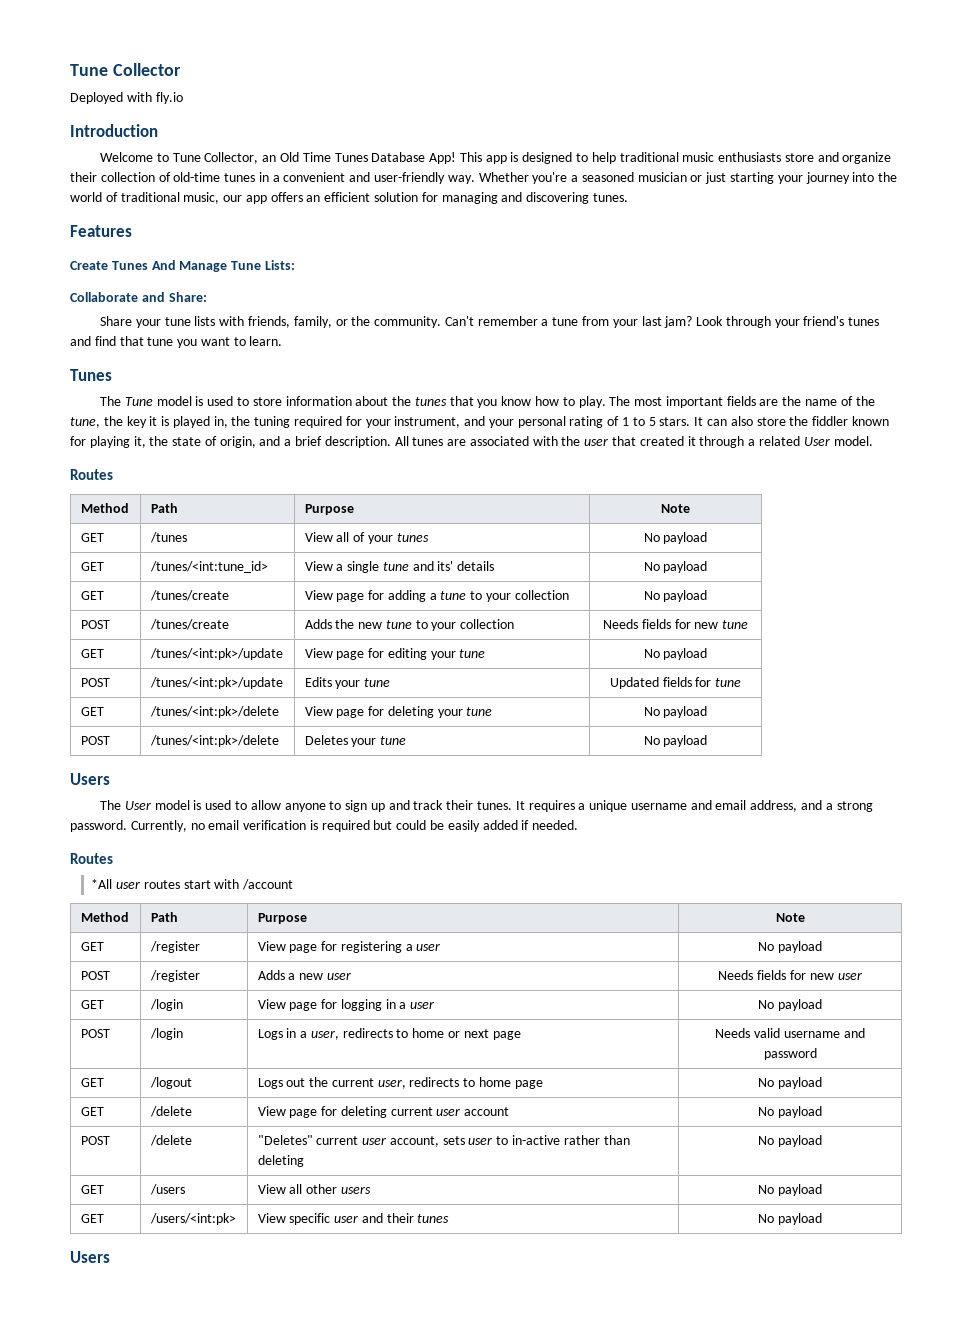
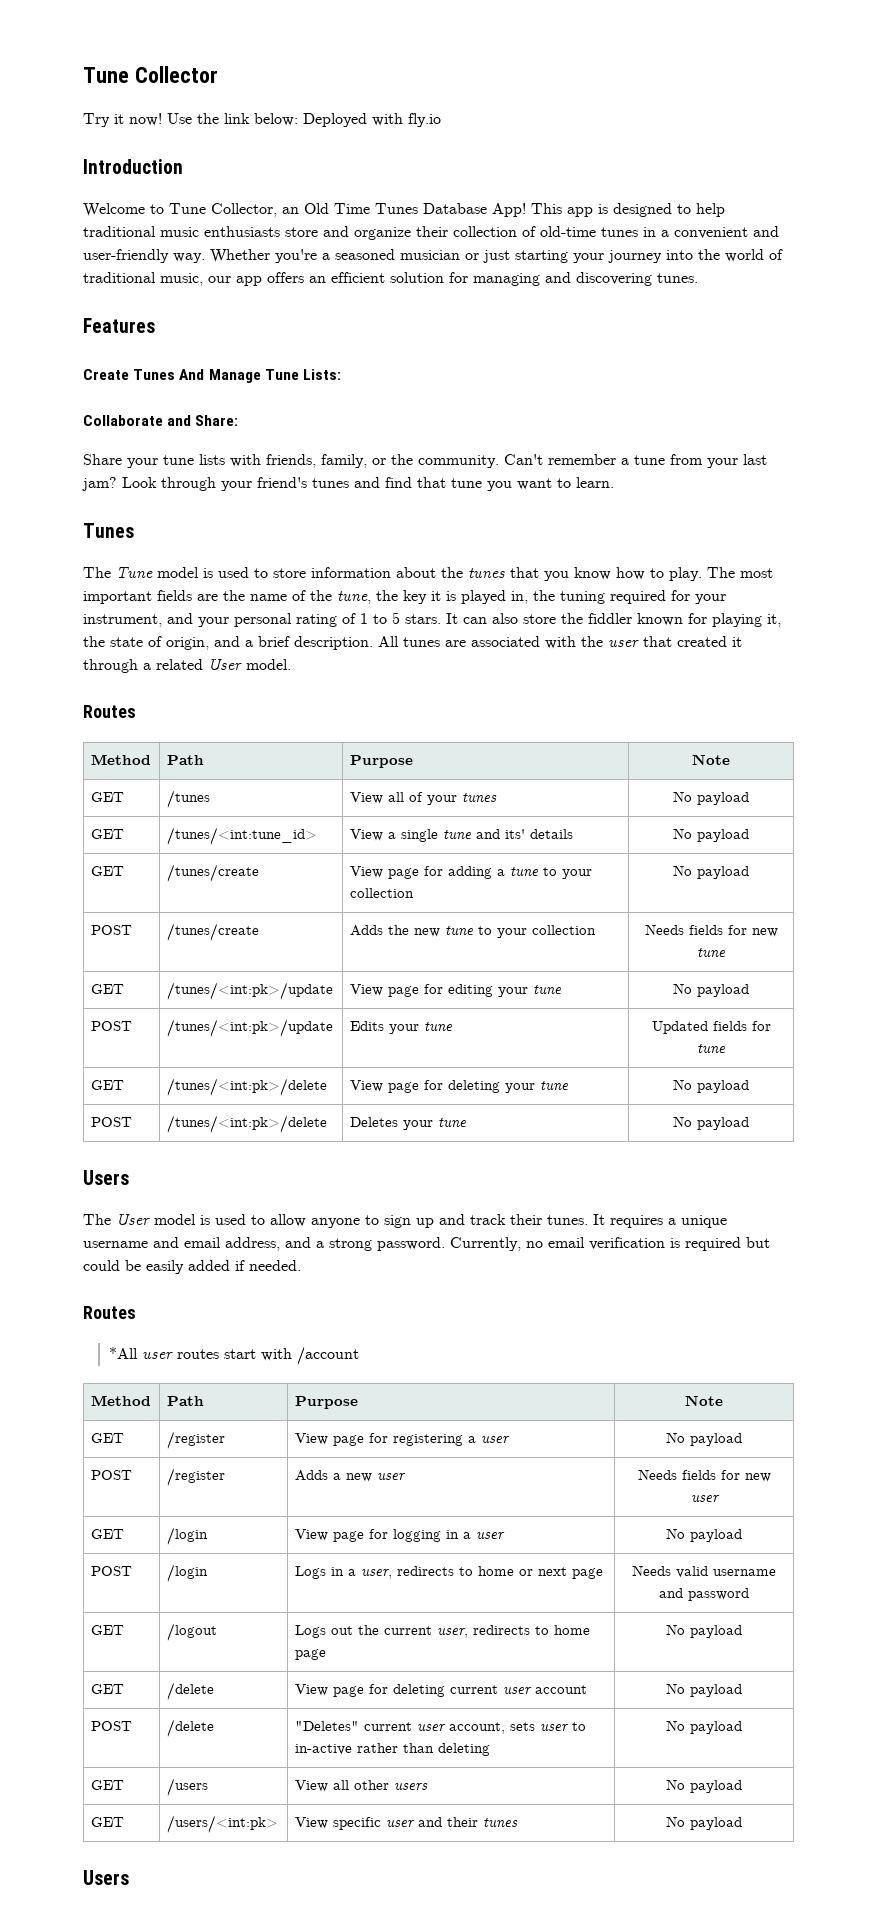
(181, 69) none -> [83,113,298,127] Try it now! Use the link below:

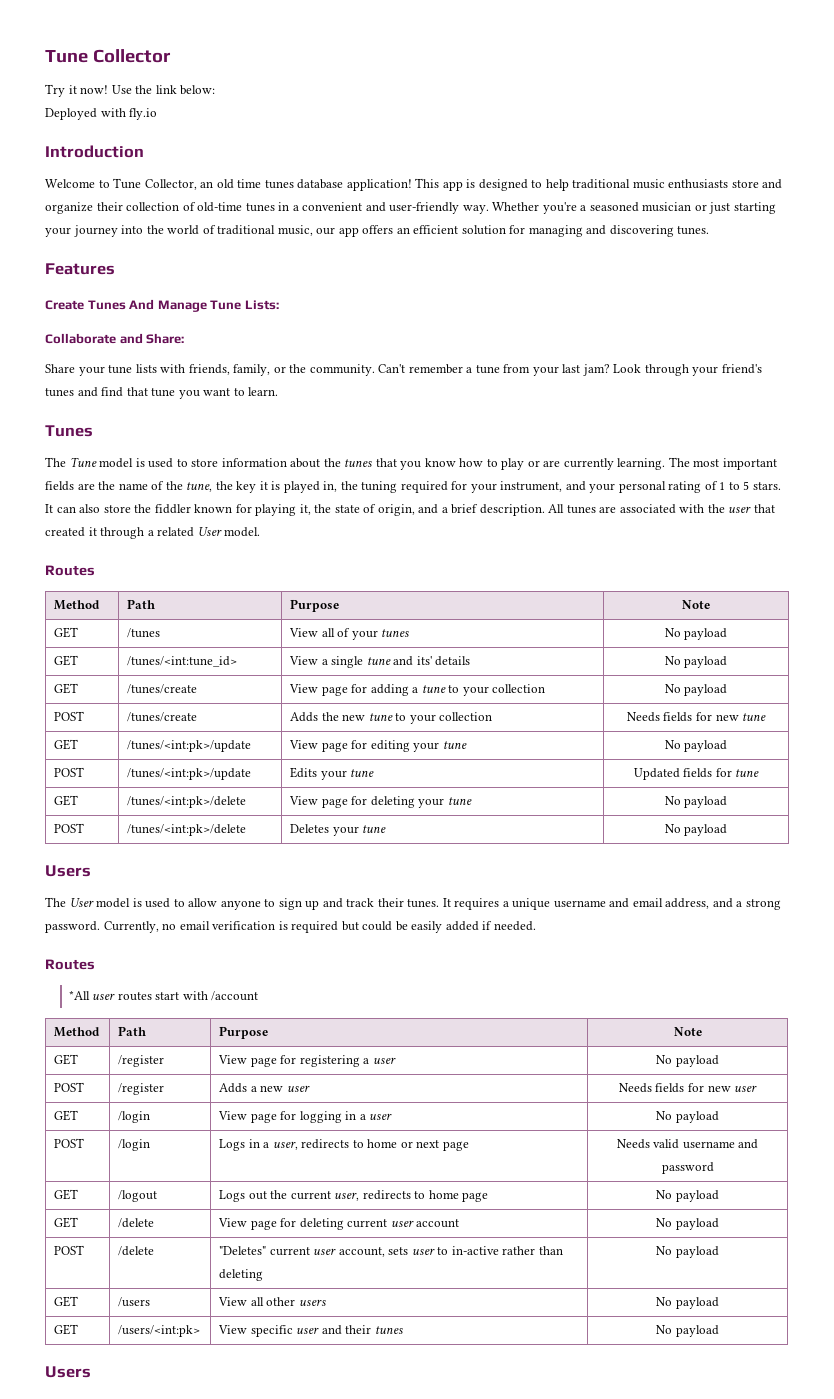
(298, 119) none -> (216, 90) //
[304,203,526,217] Old Time Tunes Database App! -> [216,179,412,191] old time tunes database application!
[669,567,702,581] play. -> [501,458,666,470] play or are currently learning.

